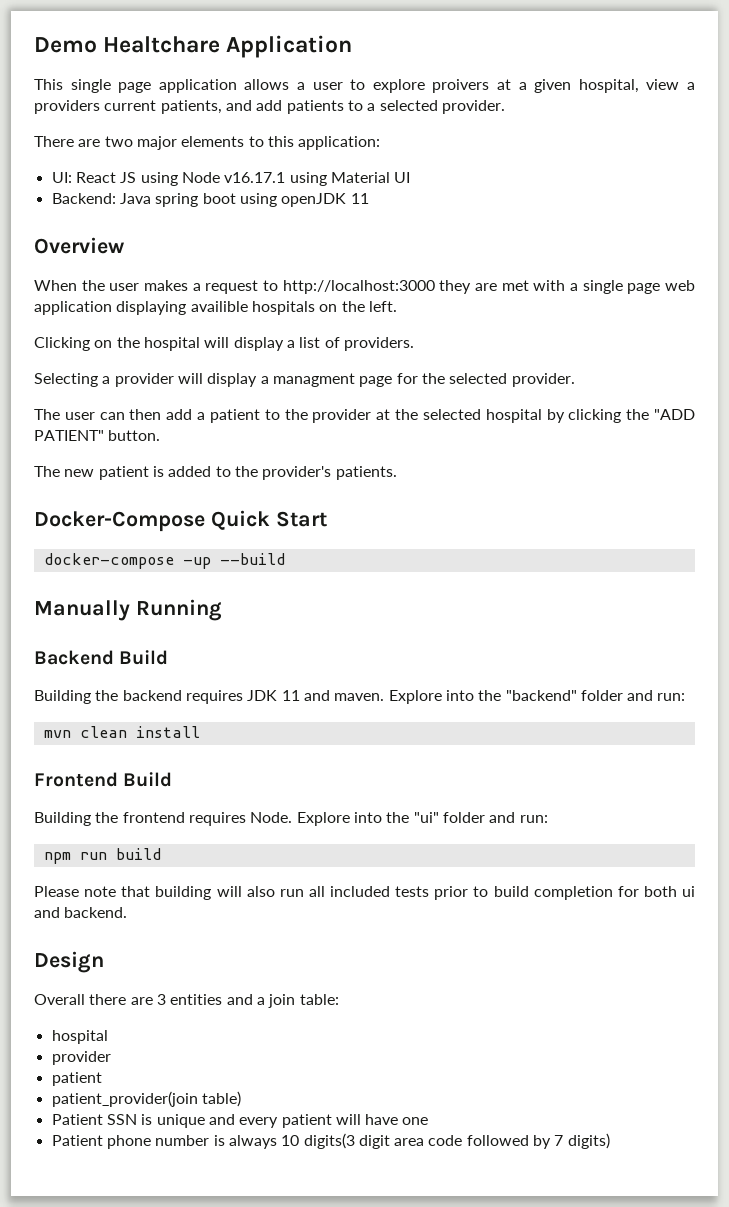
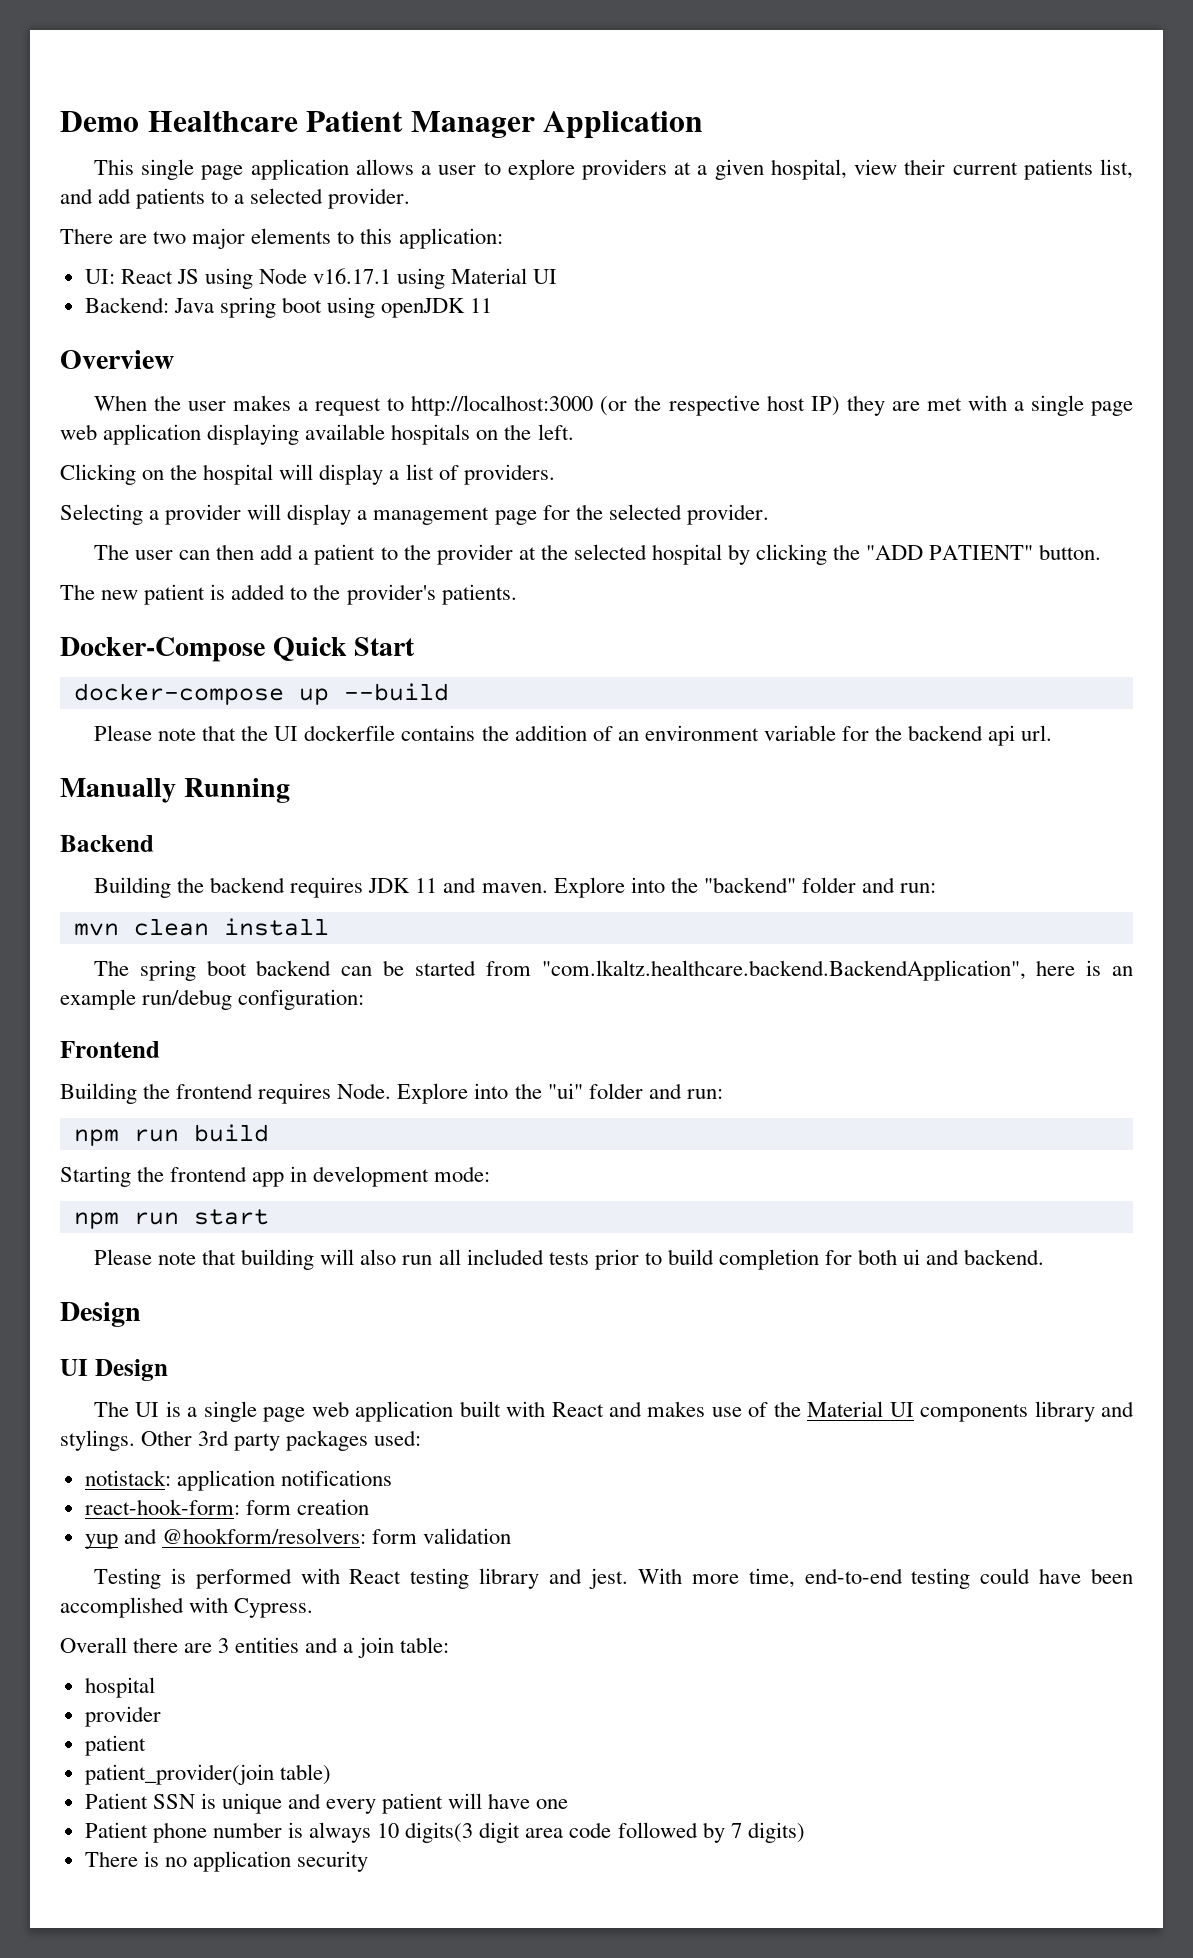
[103,36,221,53] Healtchare -> [147,111,535,139] Healthcare Patient Manager
[432,79,490,93] proivers -> [581,159,667,180] providers
[687,82,696,90] [34,100,222,114] a providers current patients, -> [904,159,1134,180] their current patients list,
(435, 287) none -> [600,395,840,416] (or the respective host IP)
[190,301,248,312] availible -> [305,424,386,440] available
[272,373,355,387] managment -> [373,507,490,525] management
[182,557,211,569] -up -> [298,688,329,705] up
(285, 559) none -> [93,725,1053,746] // Please note that the UI dockerfile contains the addition of an environment variable for the backend api url.
[119,650,169,665] Build -> (154, 843) none
(200, 732) none -> [93,960,1133,981] [60,989,365,1010] // The spring boot backend can be started from "com.lkaltz.healthcare.backend.BackendApplication", here is an example run/debug configuration:
[123,772,173,787] Build -> (160, 1049) none
(161, 854) none -> [60,1166,491,1187] [73,1209,269,1229] // Starting the frontend app in development mode: // npm run start
(104, 962) none -> [60,1359,168,1381] [93,1401,1134,1422] [60,1430,422,1451] [84,1470,392,1491] [84,1499,369,1515] [84,1528,512,1549] [93,1568,1134,1589] [60,1597,314,1618] // UI Design // The UI is a single page web application built with React and makes use of the Material UI components library and stylings. Other 3rd party packages used: // notistack: application notifications // react-hook-form: form creation // yup and @hookform/resolvers: form validation // Testing is performed with React testing library and jest. With more time, end-to-end testing could have been accomplished with Cypress.
(610, 1141) none -> [84,1851,369,1872] // There is no application security

